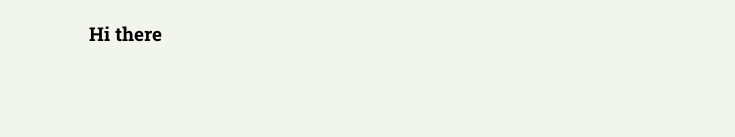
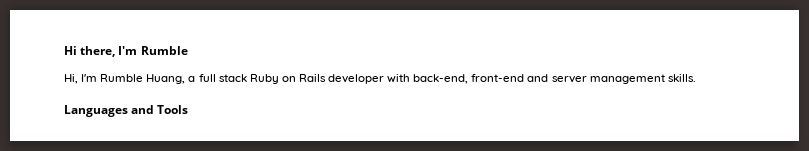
[115,26,163,42] there -> [80,46,188,57] [64,74,696,84] [64,105,189,117] there, I'm Rumble // Hi, I'm Rumble Huang, a full stack Ruby on Rails developer with back-end, front-end and server management skills. // Languages and Tools

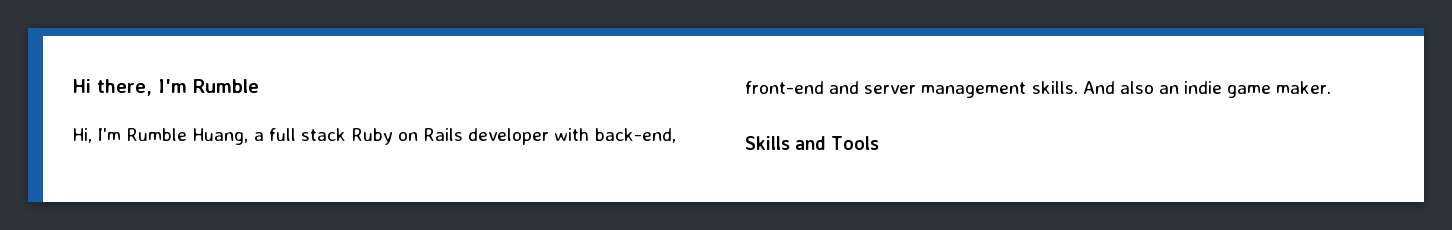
[64,105,128,117] // Languages -> [1082,81,1332,98] [745,136,790,150] And also an indie game maker. // Skills

